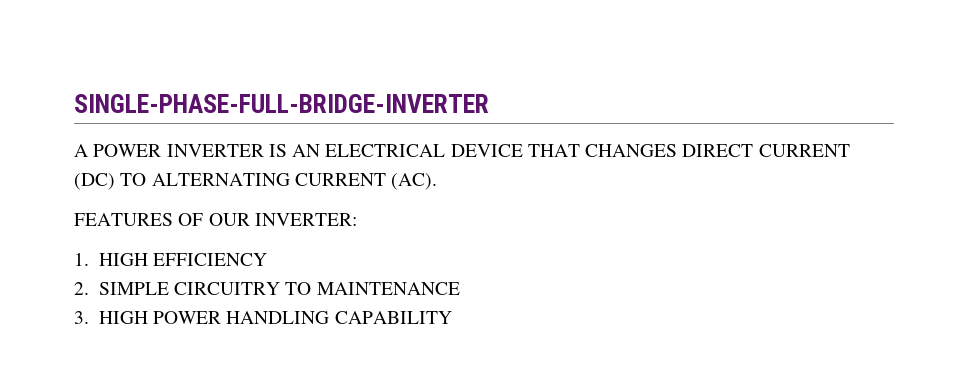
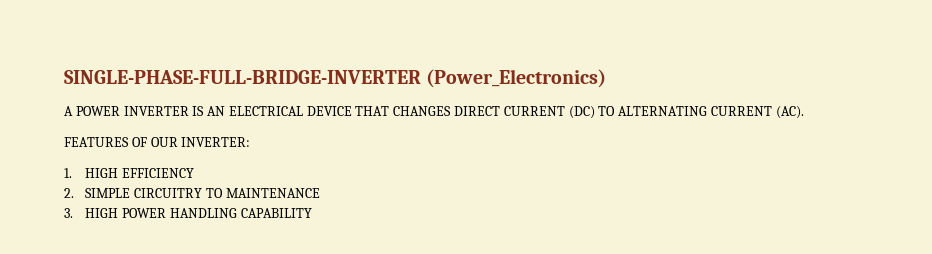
(489, 103) none -> [426,69,607,88] (Power_Electronics)

